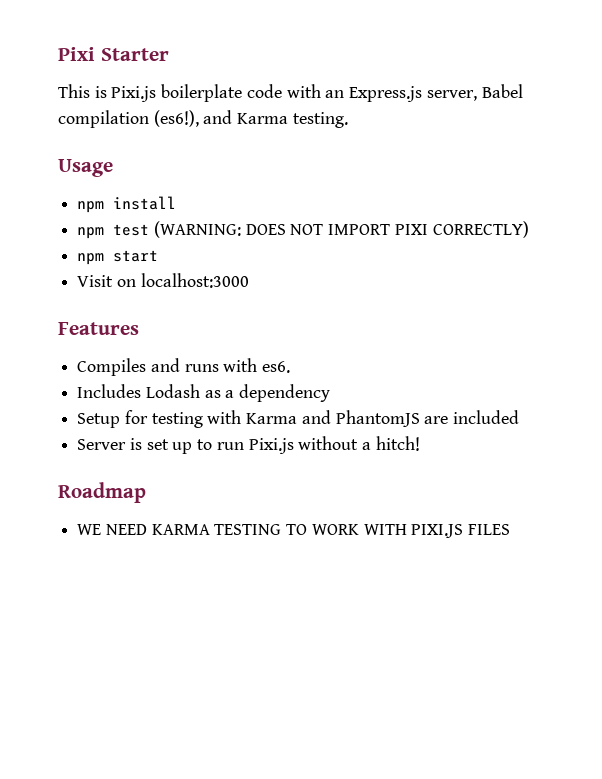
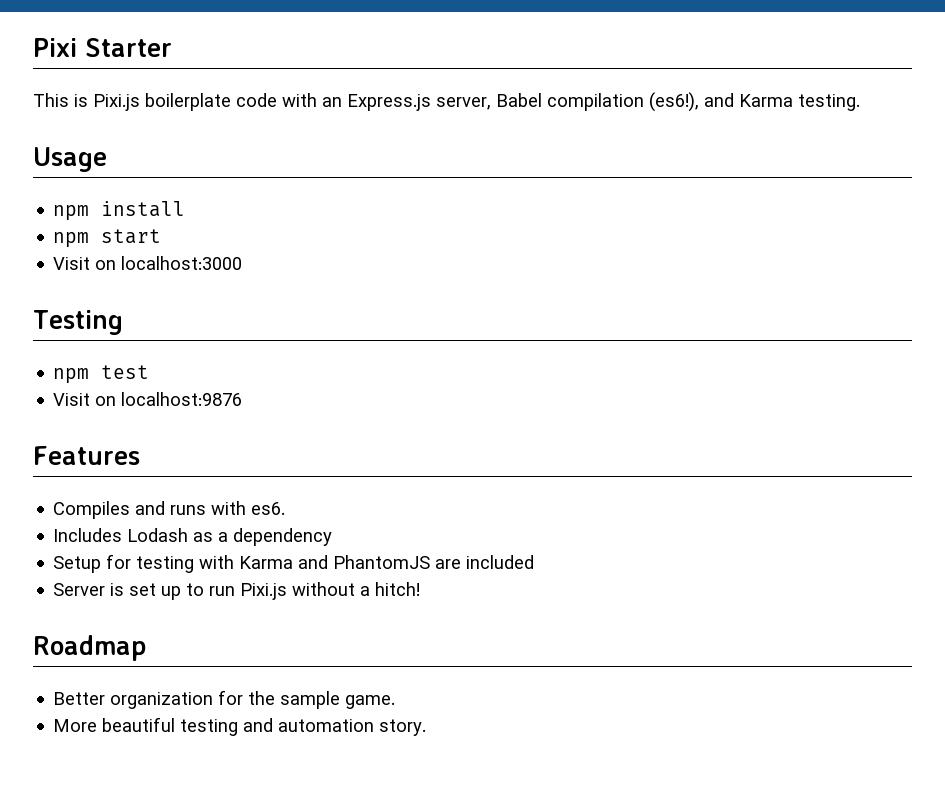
[77,221,529,239] // npm test (WARNING: DOES NOT IMPORT PIXI CORRECTLY) -> (186, 209) none
(249, 280) none -> [33,310,123,335] [53,365,150,384] [53,392,243,406] // Testing // npm test // Visit on localhost:9876
[77,524,511,538] WE NEED KARMA TESTING TO WORK WITH PIXI.JS FILES -> [53,690,396,709] [53,717,427,736] Better organization for the sample game. // More beautiful testing and automation story.

